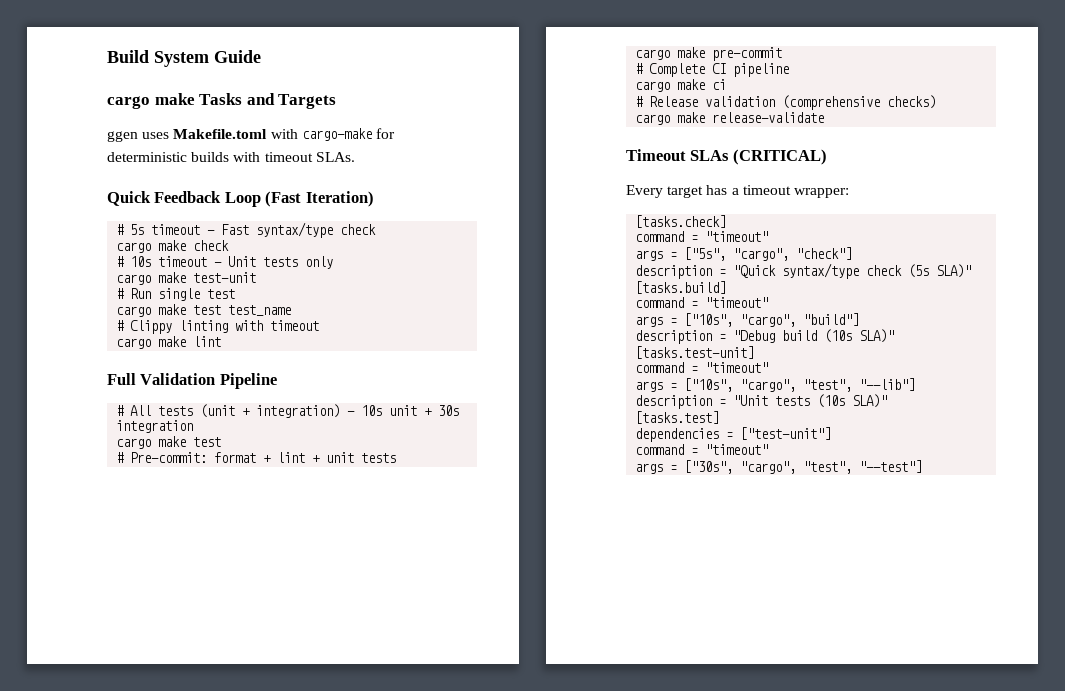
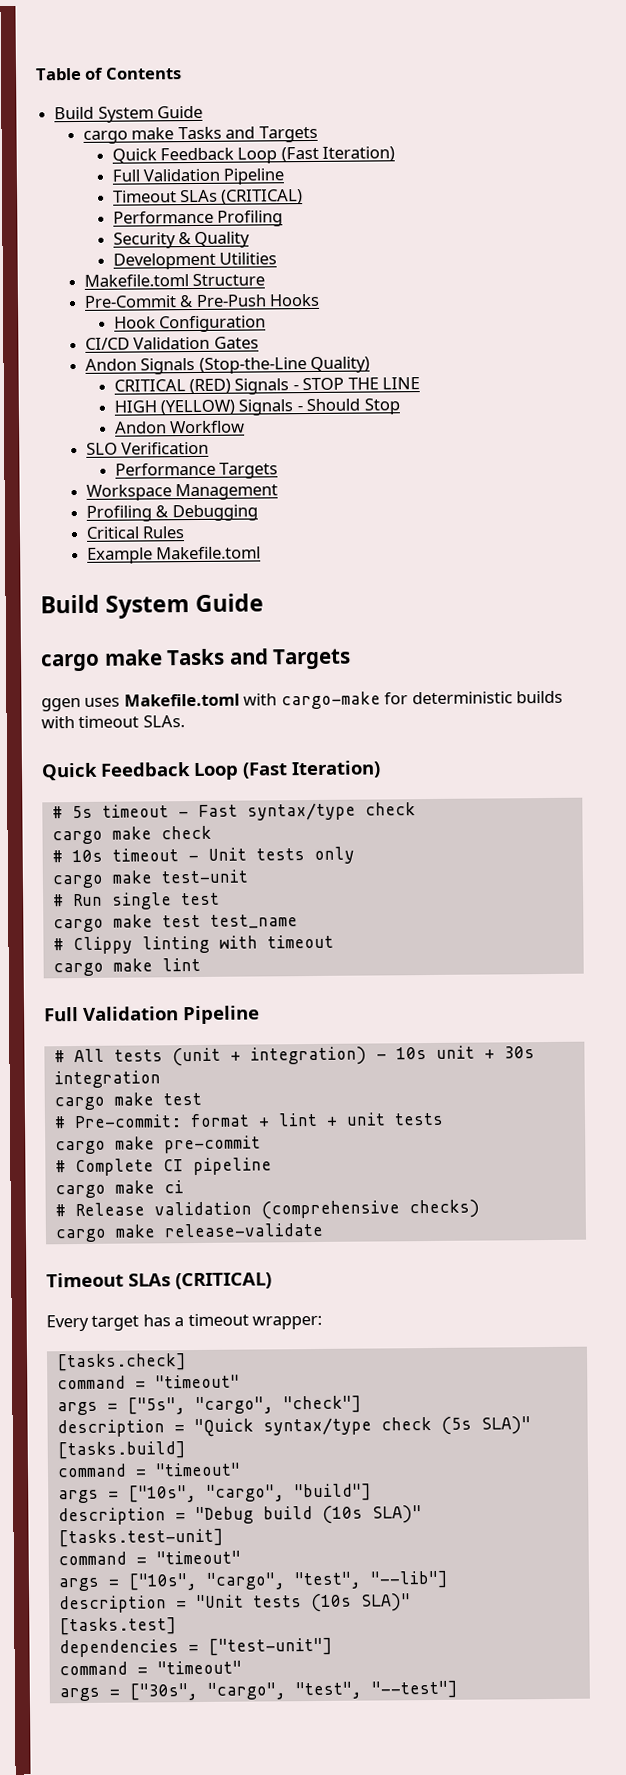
(107, 56) none -> [35,67,182,81] [54,105,204,123] [82,125,318,144] [111,146,396,164] [111,168,285,185] [112,189,304,205] [112,210,284,227] [112,231,251,249] [112,252,278,270] [83,273,266,287] [83,293,321,308] [113,315,267,333] [84,336,259,350] [84,356,371,375] [113,377,421,395] [113,398,400,416] [114,420,246,434] [85,441,210,455] [114,462,279,479] [85,483,279,501] [85,504,258,522] [85,526,186,539] [86,546,262,564] Table of Contents // Build System Guide // cargo make Tasks and Targets // Quick Feedback Loop (Fast Iteration) // Full Validation Pipeline // Timeout SLAs (CRITICAL) // Performance Profiling // Security & Quality // Development Utilities // Makefile.toml Structure // Pre-Commit & Pre-Push Hooks // Hook Configuration // CI/CD Validation Gates // Andon Signals (Stop-the-Line Quality) // CRITICAL (RED) Signals - STOP THE LINE // HIGH (YELLOW) Signals - Should Stop // Andon Workflow // SLO Verification // Performance Targets // Workspace Management // Profiling & Debugging // Critical Rules // Example Makefile.toml //

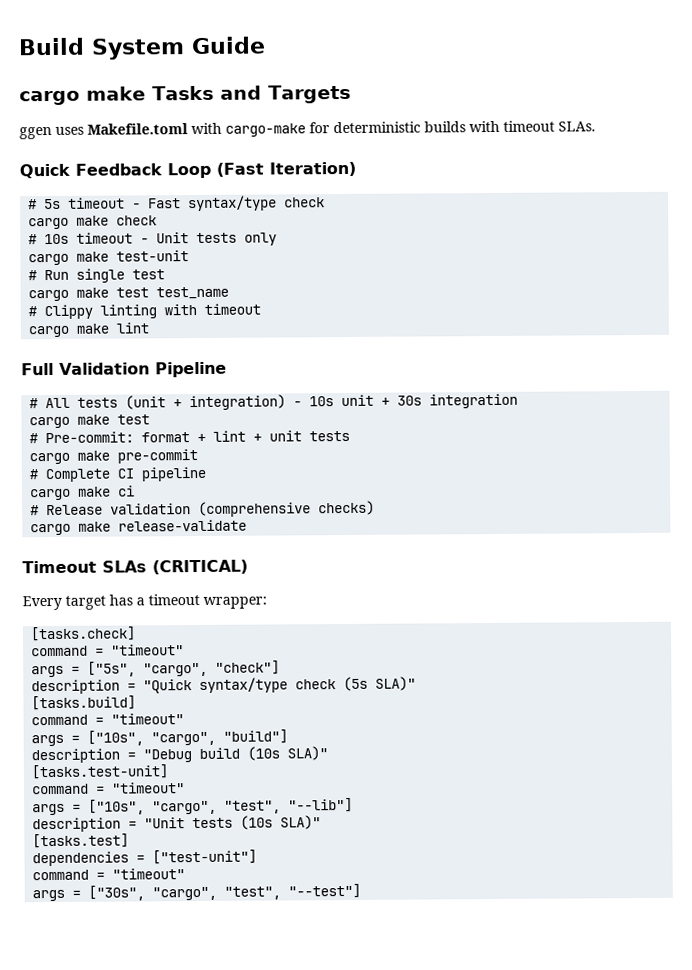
[35,67,182,81] [54,105,204,123] [82,125,318,144] [111,146,396,164] [111,168,285,185] [112,189,304,205] [112,210,284,227] [112,231,251,249] [112,252,278,270] [83,273,266,287] [83,293,321,308] [113,315,267,333] [84,336,259,350] [84,356,371,375] [113,377,421,395] [113,398,400,416] [114,420,246,434] [85,441,210,455] [114,462,279,479] [85,483,279,501] [85,504,258,522] [85,526,186,539] [86,546,262,564] Table of Contents // Build System Guide // cargo make Tasks and Targets // Quick Feedback Loop (Fast Iteration) // Full Validation Pipeline // Timeout SLAs (CRITICAL) // Performance Profiling // Security & Quality // Development Utilities // Makefile.toml Structure // Pre-Commit & Pre-Push Hooks // Hook Configuration // CI/CD Validation Gates // Andon Signals (Stop-the-Line Quality) // CRITICAL (RED) Signals - STOP THE LINE // HIGH (YELLOW) Signals - Should Stop // Andon Workflow // SLO Verification // Performance Targets // Workspace Management // Profiling & Debugging // Critical Rules // Example Makefile.toml // -> (18, 46) none

